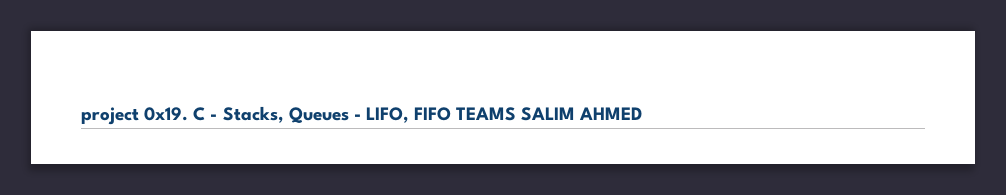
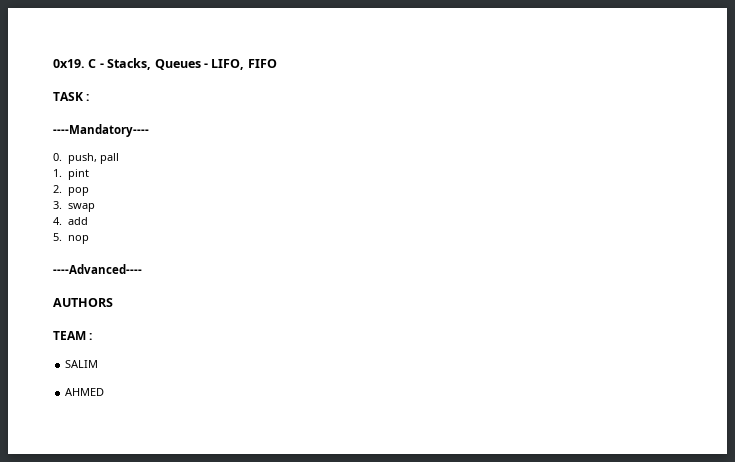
[81,107,139,125] project -> (53, 63) none
[456,107,517,121] TEAMS -> [53,92,90,101] [53,124,149,137] [53,153,119,164] [53,169,89,180] [53,185,89,196] [53,201,95,212] [53,217,88,225] [53,233,89,244] [53,264,142,274] [53,298,113,307] [53,331,93,340] // TASK : // ----Mandatory---- // 0. push, pall // 1. pint // 2. pop // 3. swap // 4. add // 5. nop // ----Advanced---- // AUTHORS // TEAM : //
(576, 114) none -> (99, 364) //

